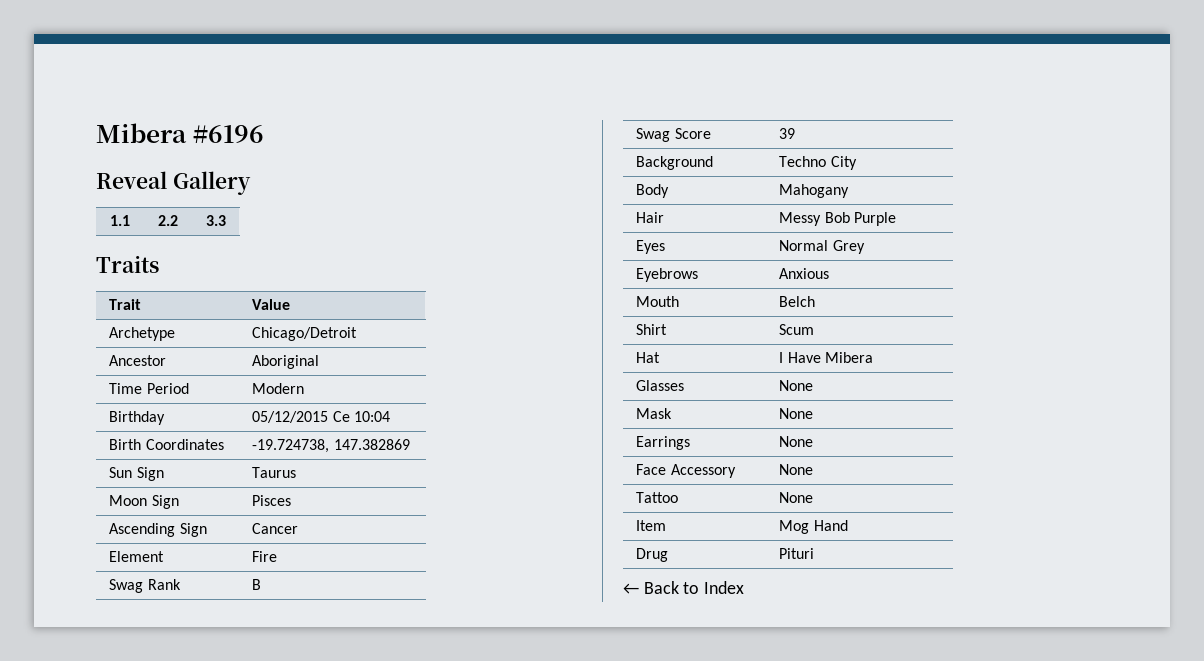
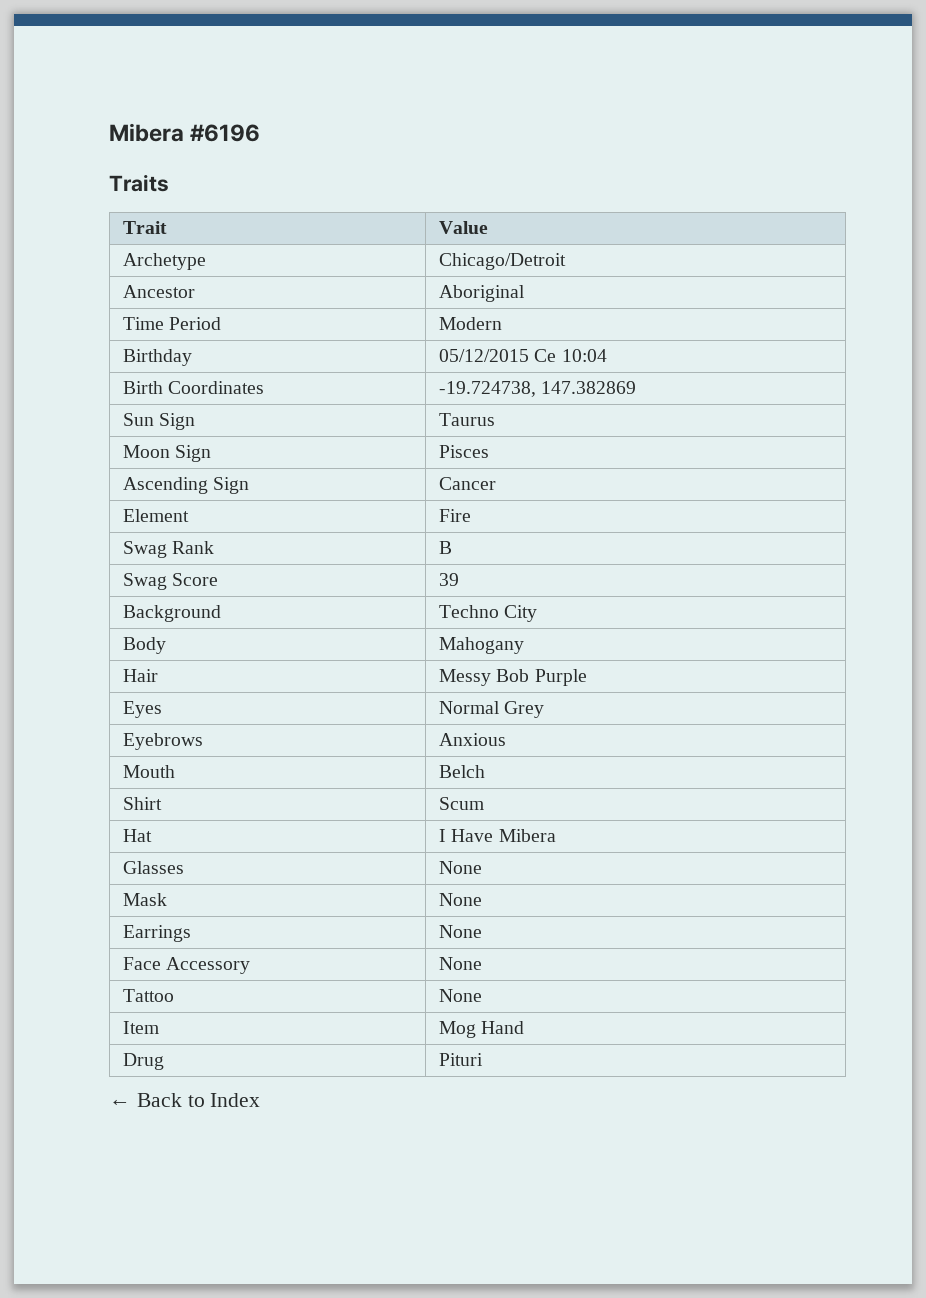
[96,171,251,195] [110,215,130,226] [157,215,178,226] [205,215,226,226] // Reveal Gallery // 1.1 | 2.2 | 3.3 -> (261, 133) none

